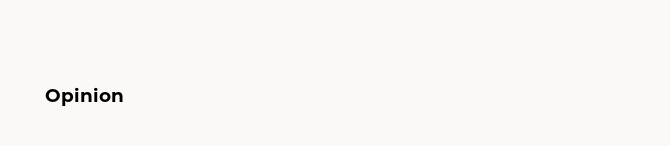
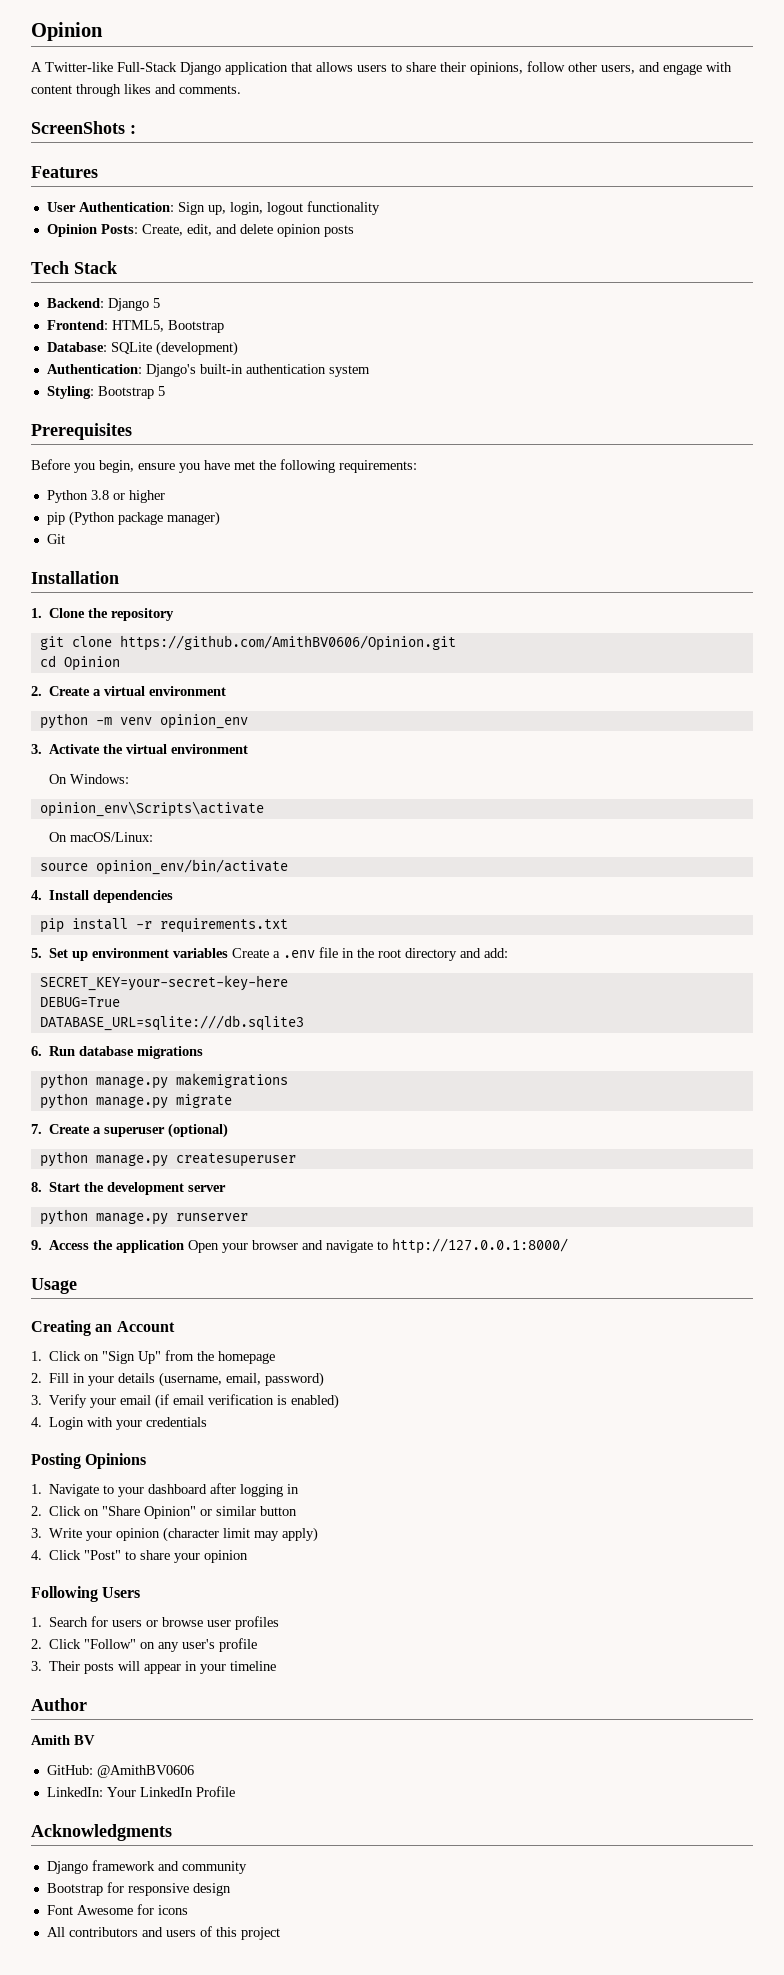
[45,87,124,106] Opinion -> [31,22,103,41] [31,61,732,75] [31,84,241,97] [31,121,136,134] [31,166,98,178] [46,201,380,215] [46,224,354,237] [31,261,117,274] [46,298,160,311] [46,320,224,333] [46,341,238,356] [46,364,370,377] [46,386,165,399] [31,423,132,440] [31,459,417,473] [46,490,165,503] [46,511,220,526] [46,534,65,544] [31,571,119,584] [31,608,175,621] [39,635,456,651] [39,655,120,671] [31,686,227,696] [39,713,248,729] [31,744,249,754] [49,774,130,784] [39,801,264,817] [49,832,154,842] [39,859,288,875] [31,890,174,903] [39,918,288,933] [31,947,509,961] [39,975,288,991] [39,997,120,1007] [39,1015,304,1031] [31,1046,204,1059] [39,1073,288,1089] [39,1093,232,1109] [31,1123,229,1138] [39,1151,296,1167] [31,1182,227,1195] [39,1209,248,1225] [31,1238,569,1254] [31,1278,77,1294] [31,1320,175,1336] [31,1350,276,1364] [31,1372,325,1387] [31,1394,340,1409] [31,1417,208,1430] [31,1453,147,1469] [31,1483,300,1497] [31,1506,298,1519] [31,1527,319,1542] [31,1550,249,1563] [31,1586,141,1602] [31,1616,280,1630] [31,1638,258,1652] [31,1661,277,1674] [31,1698,87,1711] [31,1735,95,1745] [46,1765,194,1778] [46,1786,235,1797] [31,1824,172,1841] [46,1860,247,1874] [46,1882,231,1896] [46,1904,188,1915] [46,1926,280,1940] Opinion // A Twitter-like Full-Stack Django application that allows users to share their opinions, follow other users, and engage with content through likes and comments. // ScreenShots : // Features // User Authentication: Sign up, login, logout functionality // Opinion Posts: Create, edit, and delete opinion posts // Tech Stack // Backend: Django 5 // Frontend: HTML5, Bootstrap // Database: SQLite (development) // Authentication: Django's built-in authentication system // Styling: Bootstrap 5 // Prerequisites // Before you begin, ensure you have met the following requirements: // Python 3.8 or higher // pip (Python package manager) // Git // Installation // 1. Clone the repository // git clone https://github.com/AmithBV0606/Opinion.git // cd Opinion // 2. Create a virtual environment // python -m venv opinion_env // 3. Activate the virtual environment // On Windows: // opinion_env\Scripts\activate // On macOS/Linux: // source opinion_env/bin/activate // 4. Install dependencies // pip install -r requirements.txt // 5. Set up environment variables Create a .env file in the root directory and add: // SECRET_KEY=your-secret-key-here // DEBUG=True // DATABASE_URL=sqlite:///db.sqlite3 // 6. Run database migrations // python manage.py makemigrations // python manage.py migrate // 7. Create a superuser (optional) // python manage.py createsuperuser // 8. Start the development server // python manage.py runserver // 9. Access the application Open your browser and navigate to http://127.0.0.1:8000/ // Usage // Creating an Account // 1. Click on "Sign Up" from the homepage // 2. Fill in your details (username, email, password) // 3. Verify your email (if email verification is enabled) // 4. Login with your credentials // Posting Opinions // 1. Navigate to your dashboard after logging in // 2. Click on "Share Opinion" or similar button // 3. Write your opinion (character limit may apply) // 4. Click "Post" to share your opinion // Following Users // 1. Search for users or browse user profiles // 2. Click "Follow" on any user's profile // 3. Their posts will appear in your timeline // Author // Amith BV // GitHub: @AmithBV0606 // LinkedIn: Your LinkedIn Profile // Acknowledgments // Django framework and community // Bootstrap for responsive design // Font Awesome for icons // All contributors and users of this project

